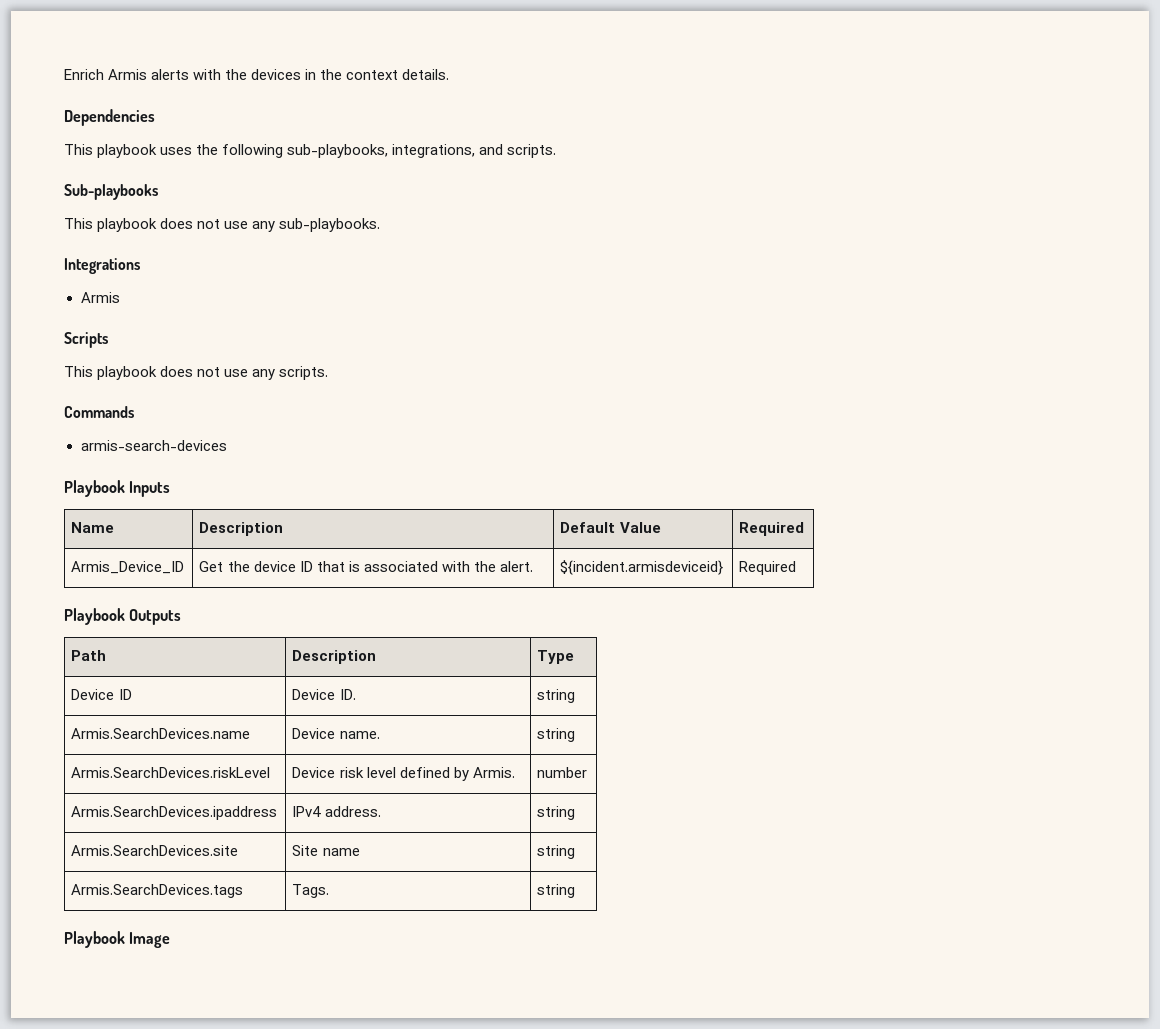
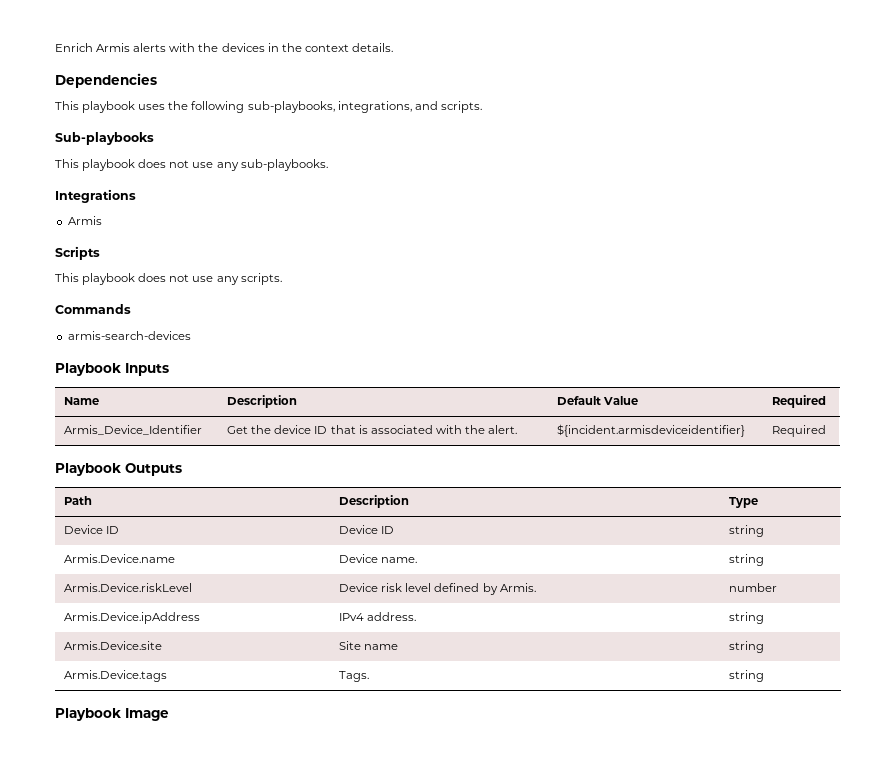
[71,561,185,574] Armis_Device_ID -> [64,425,203,435] Armis_Device_Identifier
[560,560,724,575] ${incident.armisdeviceid} -> [557,424,746,437] ${incident.armisdeviceidentifier}
[339,689,356,700] [537,689,576,703] [71,728,251,739] ID. | string // Armis.SearchDevices.name -> [381,526,395,534] [729,525,765,537] [64,554,176,563] ID | string // Armis.Device.name
[71,767,271,778] Armis.SearchDevices.riskLevel -> [64,583,193,592] Armis.Device.riskLevel
[71,806,278,820] Armis.SearchDevices.ipaddress -> [64,612,201,624] Armis.Device.ipAddress
[71,845,239,856] Armis.SearchDevices.site -> [64,641,163,650] Armis.Device.site
[71,884,244,898] Armis.SearchDevices.tags -> [64,670,168,682] Armis.Device.tags

